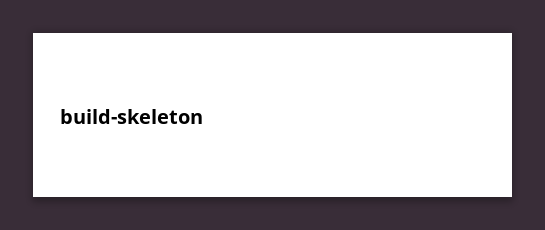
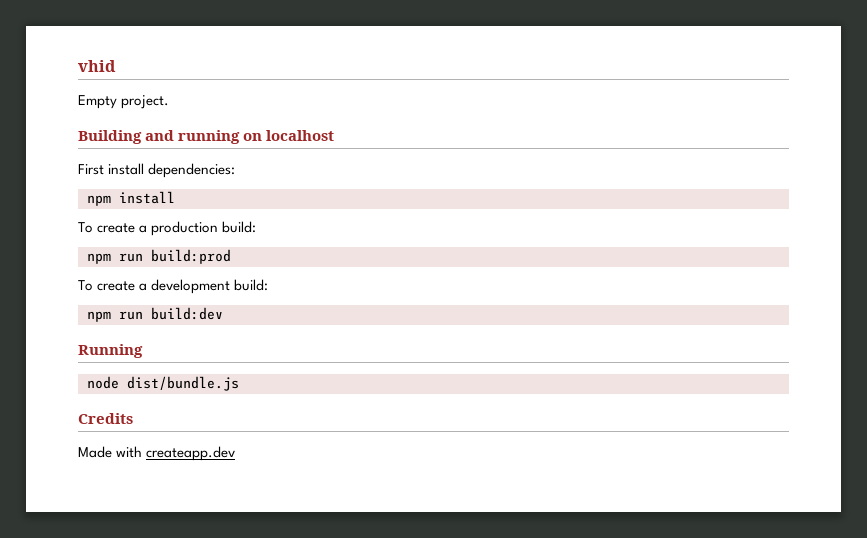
[60,109,203,124] build-skeleton -> [78,60,116,72] [78,95,170,109] [78,130,335,144] [78,163,236,178] [87,191,175,206] [78,221,257,236] [87,249,231,264] [78,279,269,294] [87,307,223,322] [78,344,143,358] [87,376,239,391] [78,413,133,424] [78,446,236,461] vhid // Empty project. // Building and running on localhost // First install dependencies: // npm install // To create a production build: // npm run build:prod // To create a development build: // npm run build:dev // Running // node dist/bundle.js // Credits // Made with createapp.dev

